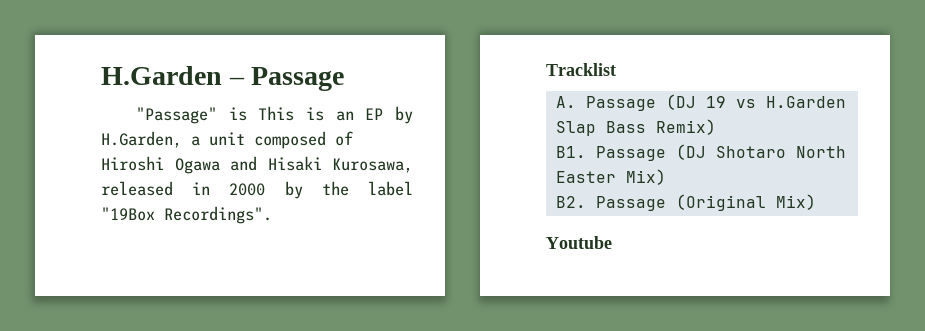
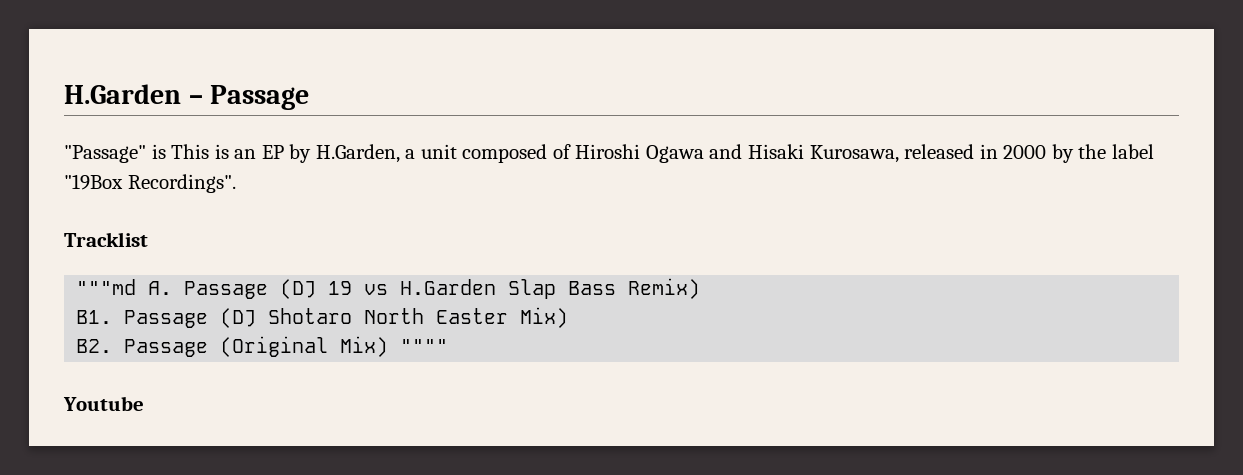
(616, 69) none -> [76,279,137,295] """md
(816, 202) none -> [400,339,449,353] """"

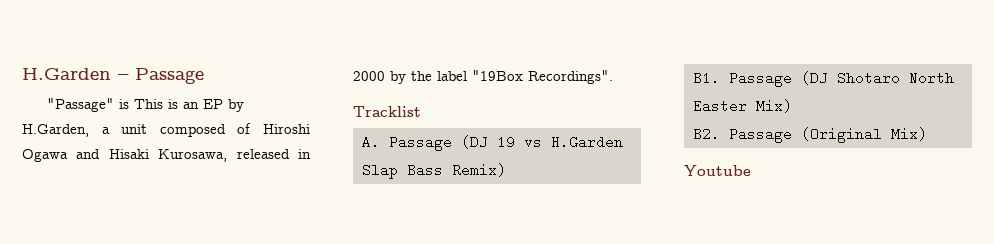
[76,279,137,295] """md -> (421, 111) none
[400,339,449,353] """" -> (927, 134) none

